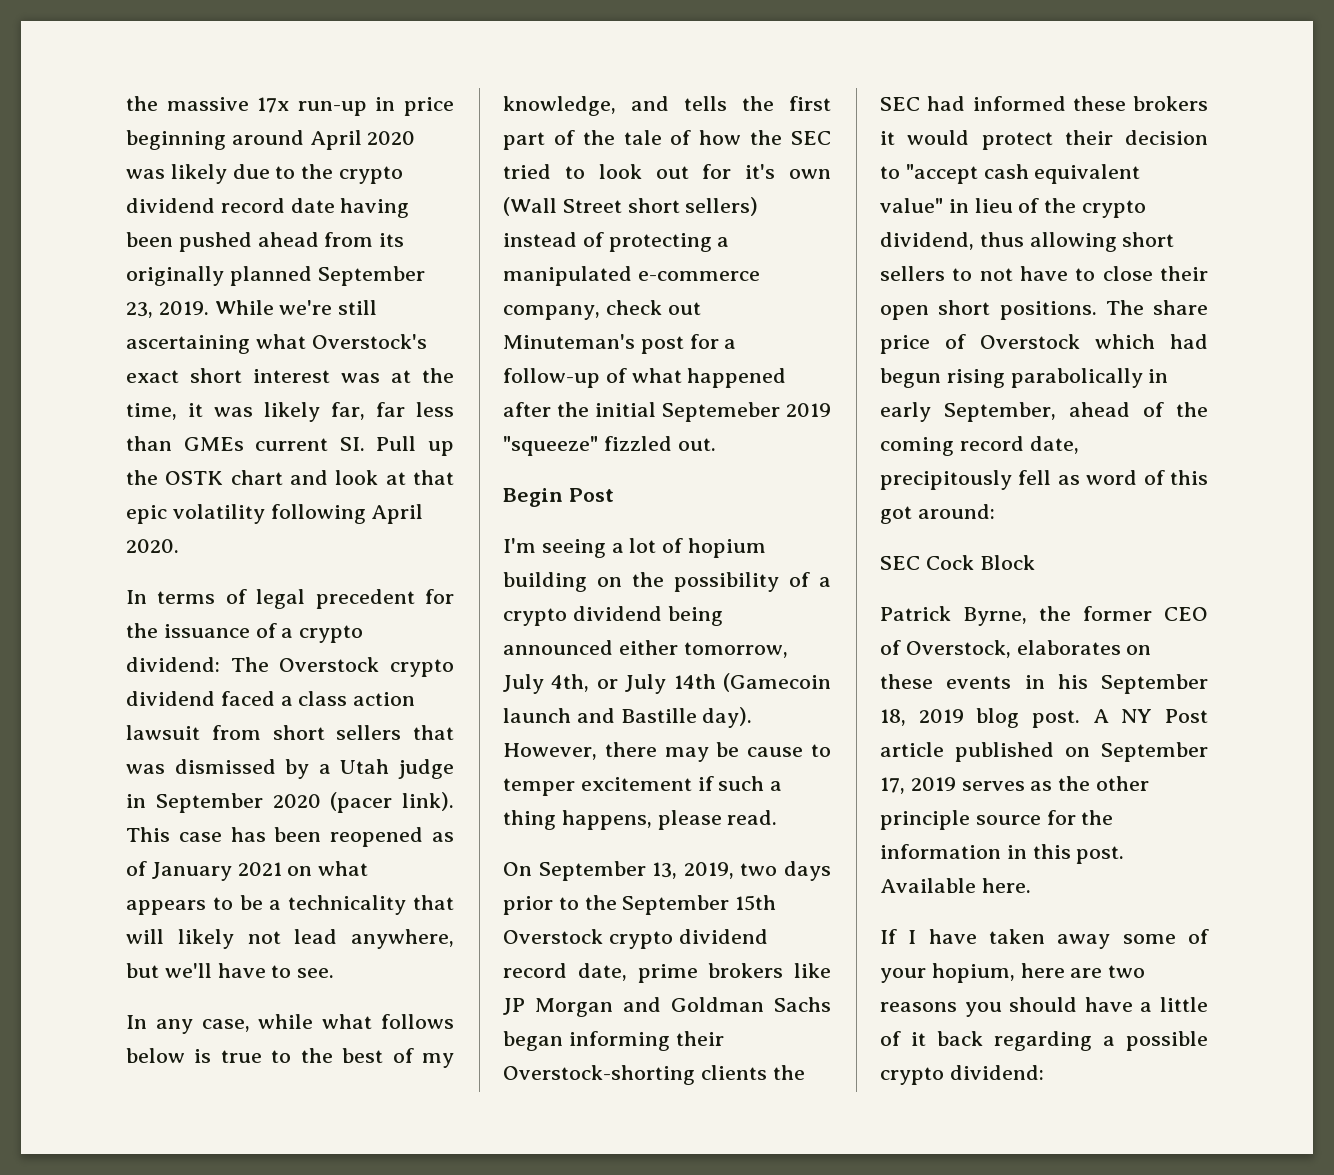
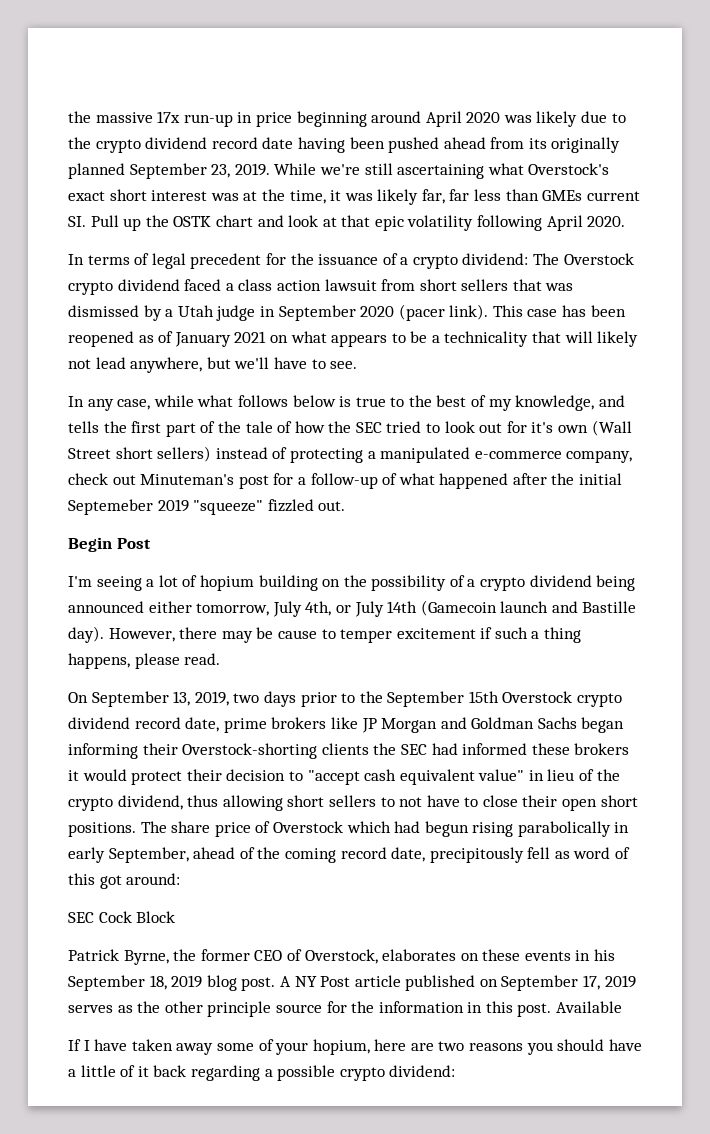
[981,878,1031,893] here. -> (623, 1007) none

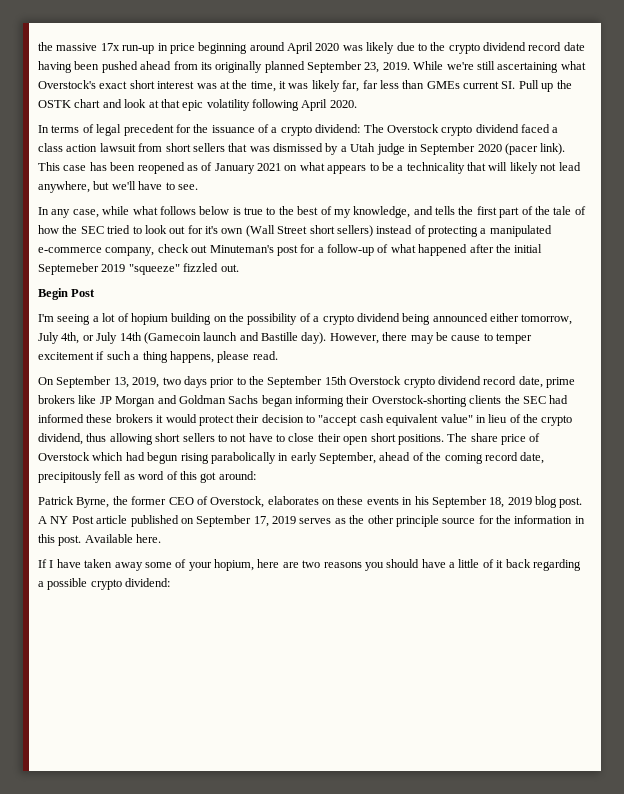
[68,911,176,923] // SEC Cock Block -> (256, 475) none
(623, 1007) none -> [136,534,162,543] here.

